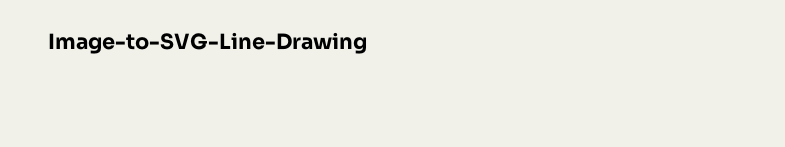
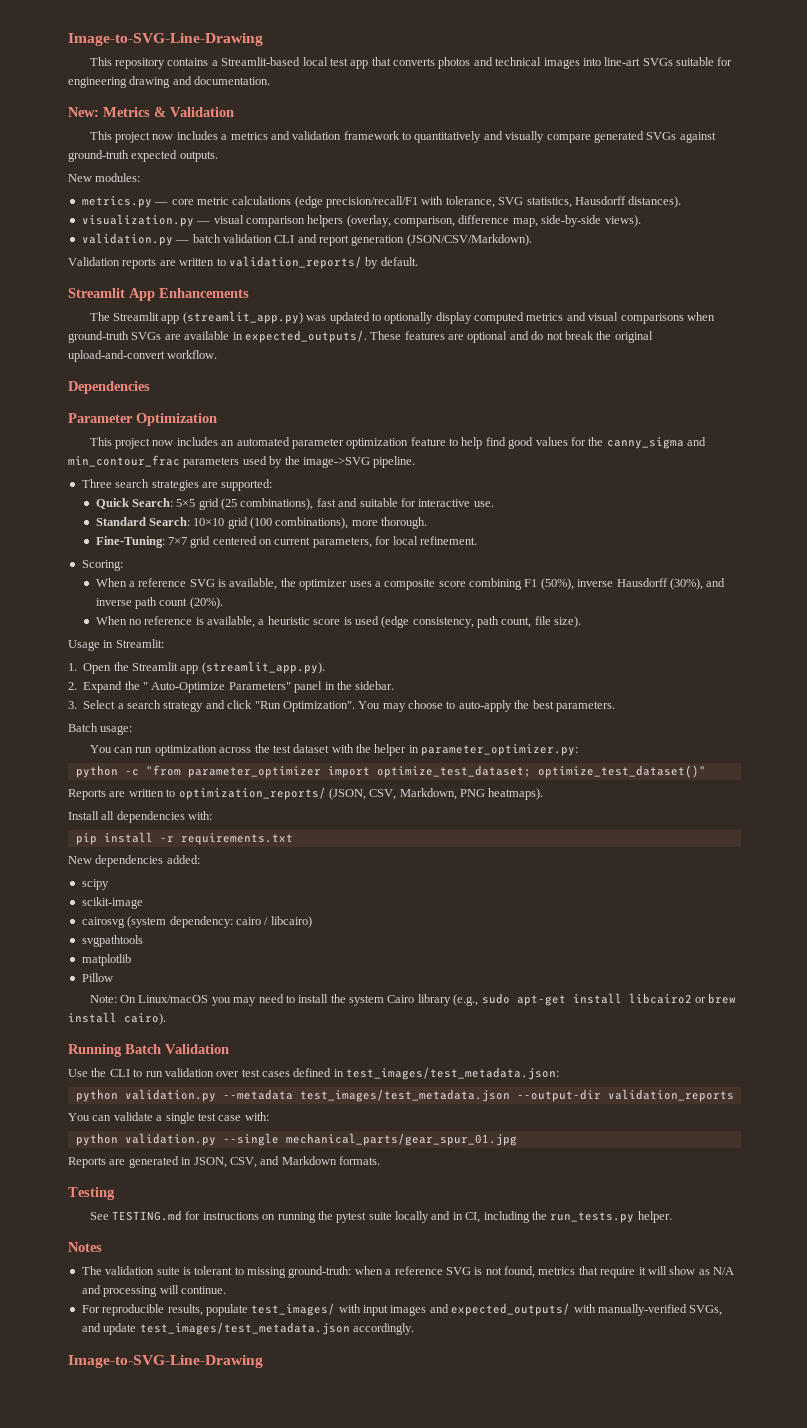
[48,32,367,54] Image-to-SVG-Line-Drawing -> [68,33,263,46] [89,57,733,69] [68,76,271,88] [68,107,234,117] [89,131,716,143] [68,150,218,162] [68,173,141,182] [81,196,682,208] [81,214,641,227] [81,233,532,246] [68,256,418,269] [68,288,249,301] [89,311,715,324] [68,330,653,343] [68,350,218,362] [68,381,150,394] [68,413,217,426] [89,437,707,449] [68,455,416,468] [81,479,273,491] [95,498,494,510] [95,517,428,529] [95,536,477,548] [81,560,123,571] [95,578,726,590] [95,597,223,609] [95,616,582,628] [68,639,164,651] [68,661,325,674] [68,681,395,693] [68,700,615,712] [68,723,133,735] [89,744,579,756] [75,765,706,778] [68,787,544,800] [68,811,213,823] [75,832,293,845] [68,855,200,867] [81,879,109,890] [81,897,143,909] [81,916,312,928] [81,935,143,947] [81,954,131,966] [81,973,113,982] [89,993,737,1006] [68,1012,166,1025] [68,1044,229,1057] [68,1067,560,1080] [75,1089,734,1102] [68,1112,269,1124] [75,1133,517,1146] [68,1156,380,1168] [68,1187,115,1200] [89,1210,672,1223] [68,1242,102,1252] [81,1266,734,1278] [81,1285,226,1297] [81,1303,723,1316] [81,1322,414,1335] [68,1355,263,1368] Image-to-SVG-Line-Drawing // This repository contains a Streamlit-based local test app that converts photos and technical images into line-art SVGs suitable for engineering drawing and documentation. // New: Metrics & Validation // This project now includes a metrics and validation framework to quantitatively and visually compare generated SVGs against ground-truth expected outputs. // New modules: // metrics.py — core metric calculations (edge precision/recall/F1 with tolerance, SVG statistics, Hausdorff distances). // visualization.py — visual comparison helpers (overlay, comparison, difference map, side-by-side views). // validation.py — batch validation CLI and report generation (JSON/CSV/Markdown). // Validation reports are written to validation_reports/ by default. // Streamlit App Enhancements // The Streamlit app (streamlit_app.py) was updated to optionally display computed metrics and visual comparisons when ground-truth SVGs are available in expected_outputs/. These features are optional and do not break the original upload-and-convert workflow. // Dependencies // Parameter Optimization // This project now includes an automated parameter optimization feature to help find good values for the canny_sigma and min_contour_frac parameters used by the image->SVG pipeline. // Three search strategies are supported: // Quick Search: 5×5 grid (25 combinations), fast and suitable for interactive use. // Standard Search: 10×10 grid (100 combinations), more thorough. // Fine-Tuning: 7×7 grid centered on current parameters, for local refinement. // Scoring: // When a reference SVG is available, the optimizer uses a composite score combining F1 (50%), inverse Hausdorff (30%), and inverse path count (20%). // When no reference is available, a heuristic score is used (edge consistency, path count, file size). // Usage in Streamlit: // 1. Open the Streamlit app (streamlit_app.py). // 2. Expand the " Auto-Optimize Parameters" panel in the sidebar. // 3. Select a search strategy and click "Run Optimization". You may choose to auto-apply the best parameters. // Batch usage: // You can run optimization across the test dataset with the helper in parameter_optimizer.py: // python -c "from parameter_optimizer import optimize_test_dataset; optimize_test_dataset()" // Reports are written to optimization_reports/ (JSON, CSV, Markdown, PNG heatmaps). // Install all dependencies with: // pip install -r requirements.txt // New dependencies added: // scipy // scikit-image // cairosvg (system dependency: cairo / libcairo) // svgpathtools // matplotlib // Pillow // Note: On Linux/macOS you may need to install the system Cairo library (e.g., sudo apt-get install libcairo2 or brew install cairo). // Running Batch Validation // Use the CLI to run validation over test cases defined in test_images/test_metadata.json: // python validation.py --metadata test_images/test_metadata.json --output-dir validation_reports // You can validate a single test case with: // python validation.py --single mechanical_parts/gear_spur_01.jpg // Reports are generated in JSON, CSV, and Markdown formats. // Testing // See TESTING.md for instructions on running the pytest suite locally and in CI, including the run_tests.py helper. // Notes // The validation suite is tolerant to missing ground-truth: when a reference SVG is not found, metrics that require it will show as N/A and processing will continue. // For reproducible results, populate test_images/ with input images and expected_outputs/ with manually-verified SVGs, and update test_images/test_metadata.json accordingly. // Image-to-SVG-Line-Drawing

